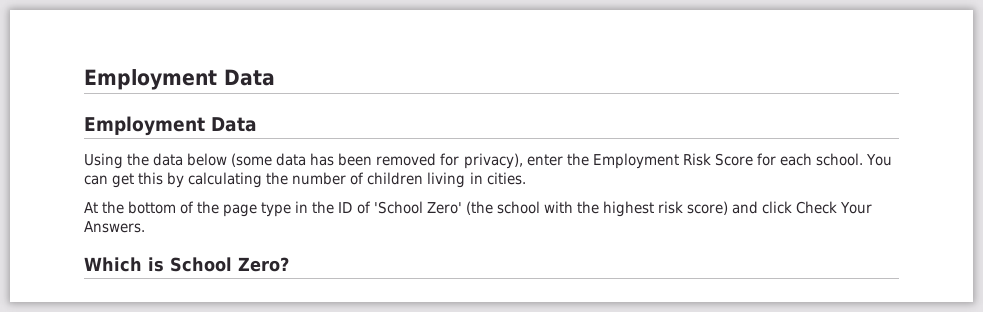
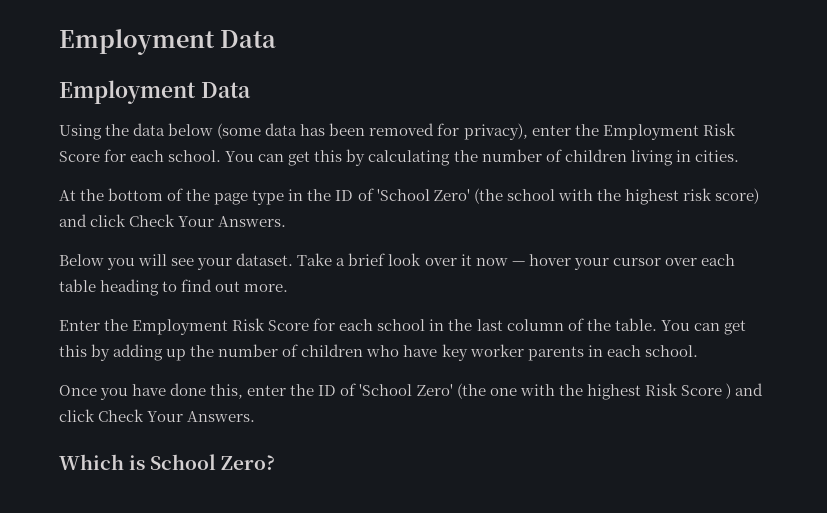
(145, 227) none -> [59,253,735,270] [59,279,289,296] [59,318,746,335] [59,344,698,361] [59,383,763,400] [59,409,256,422] // Below you will see your dataset. Take a brief look over it now — hover your cursor over each table heading to find out more. // Enter the Employment Risk Score for each school in the last column of the table. You can get this by adding up the number of children who have key worker parents in each school. // Once you have done this, enter the ID of 'School Zero' (the one with the highest Risk Score ) and click Check Your Answers.

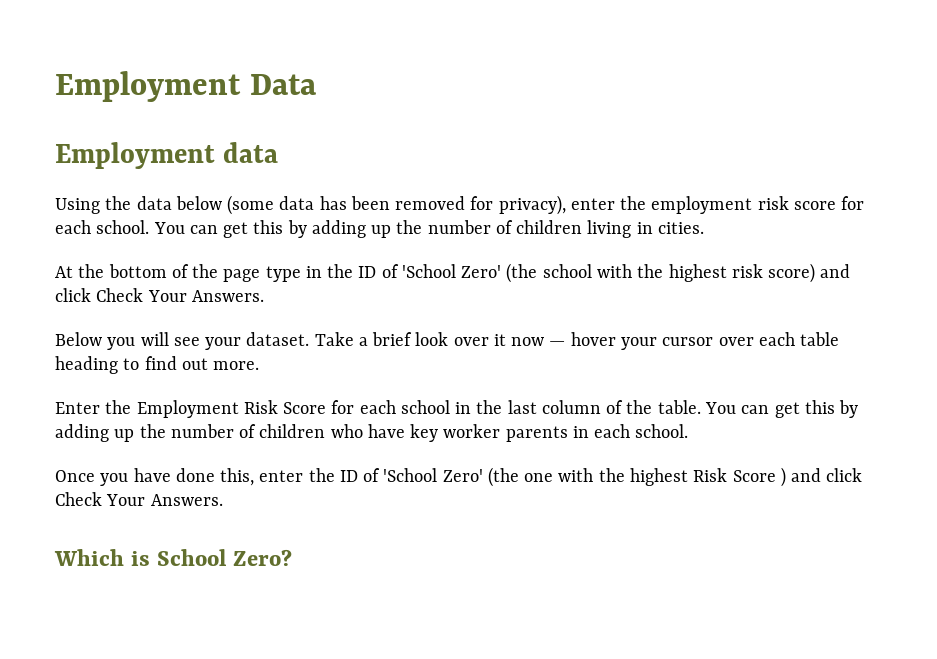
[200,82,251,98] Data -> [223,142,279,163] data
[602,123,736,140] [59,151,100,162] Employment Risk Score -> [651,196,836,214] employment risk score
[368,150,451,166] calculating -> [311,220,392,238] adding up

